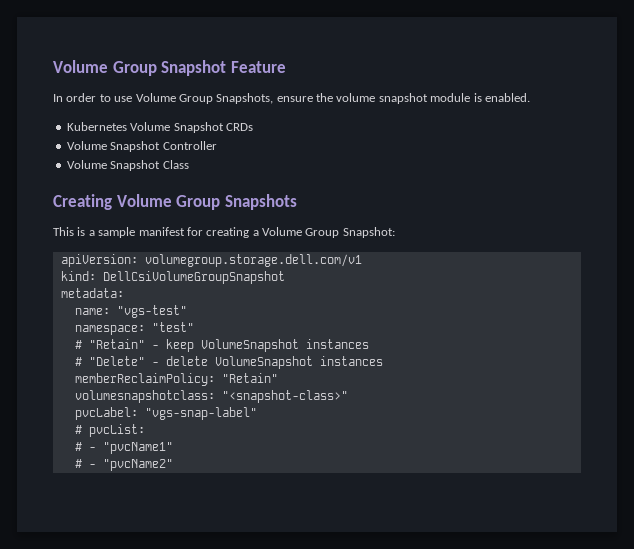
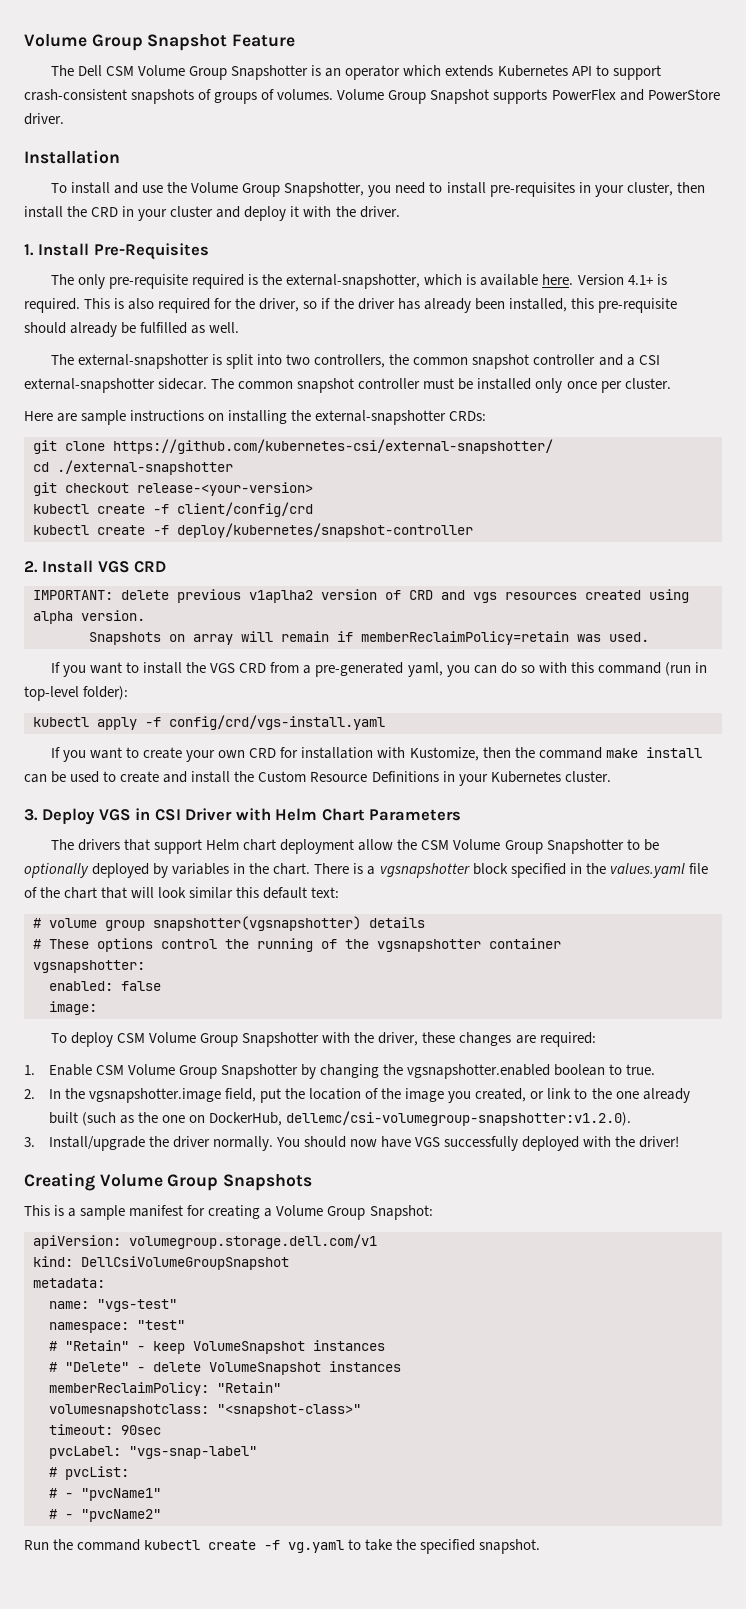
[53,93,530,104] [66,122,253,133] [66,141,217,152] [66,160,189,171] In order to use Volume Group Snapshots, ensure the volume snapshot module is enabled. // Kubernetes Volume Snapshot CRDs // Volume Snapshot Controller // Volume Snapshot Class -> [50,65,661,80] [24,89,720,104] [24,113,64,125] [24,150,120,164] [50,182,705,197] [24,206,400,221] [24,243,209,260] [50,274,667,289] [24,298,677,313] [24,322,240,337] [50,354,660,369] [24,378,671,393] [24,410,487,425] [33,439,553,454] [33,460,233,475] [33,482,313,496] [33,502,313,517] [33,523,473,538] [24,560,167,573] [33,589,689,603] [33,610,145,624] [89,631,649,645] [50,662,707,677] [24,686,129,701] [33,715,385,730] [50,747,702,762] [24,771,611,786] [24,808,462,825] [50,839,659,854] [24,863,708,878] [24,887,340,899] [33,916,425,931] [33,938,561,952] [33,960,145,973] [49,981,161,991] [49,1001,97,1015] [50,1032,596,1047] [24,1064,656,1079] [24,1088,690,1103] [48,1111,632,1126] [24,1136,680,1151] The Dell CSM Volume Group Snapshotter is an operator which extends Kubernetes API to support crash-consistent snapshots of groups of volumes. Volume Group Snapshot supports PowerFlex and PowerStore driver. // Installation // To install and use the Volume Group Snapshotter, you need to install pre-requisites in your cluster, then install the CRD in your cluster and deploy it with the driver. // 1. Install Pre-Requisites // The only pre-requisite required is the external-snapshotter, which is available here. Version 4.1+ is required. This is also required for the driver, so if the driver has already been installed, this pre-requisite should already be fulfilled as well. // The external-snapshotter is split into two controllers, the common snapshot controller and a CSI external-snapshotter sidecar. The common snapshot controller must be installed only once per cluster. // Here are sample instructions on installing the external-snapshotter CRDs: // git clone https://github.com/kubernetes-csi/external-snapshotter/ // cd ./external-snapshotter // git checkout release-<your-version> // kubectl create -f client/config/crd // kubectl create -f deploy/kubernetes/snapshot-controller // 2. Install VGS CRD // IMPORTANT: delete previous v1aplha2 version of CRD and vgs resources created using alpha version. // Snapshots on array will remain if memberReclaimPolicy=retain was used. // If you want to install the VGS CRD from a pre-generated yaml, you can do so with this command (run in top-level folder): // kubectl apply -f config/crd/vgs-install.yaml // If you want to create your own CRD for installation with Kustomize, then the command make install can be used to create and install the Custom Resource Definitions in your Kubernetes cluster. // 3. Deploy VGS in CSI Driver with Helm Chart Parameters // The drivers that support Helm chart deployment allow the CSM Volume Group Snapshotter to be optionally deployed by variables in the chart. There is a vgsnapshotter block specified in the values.yaml file of the chart that will look similar this default text: // # volume group snapshotter(vgsnapshotter) details // # These options control the running of the vgsnapshotter container // vgsnapshotter: // enabled: false // image: // To deploy CSM Volume Group Snapshotter with the driver, these changes are required: // 1. Enable CSM Volume Group Snapshotter by changing the vgsnapshotter.enabled boolean to true. // 2. In the vgsnapshotter.image field, put the location of the image you created, or link to the one already built (such as the one on DockerHub, dellemc/csi-volumegroup-snapshotter:v1.2.0). // 3. Install/upgrade the driver normally. You should now have VGS successfully deployed with the driver!
(348, 396) none -> [49,1424,161,1435] // timeout: 90sec
(173, 465) none -> [24,1539,541,1554] // Run the command kubectl create -f vg.yaml to take the specified snapshot.

